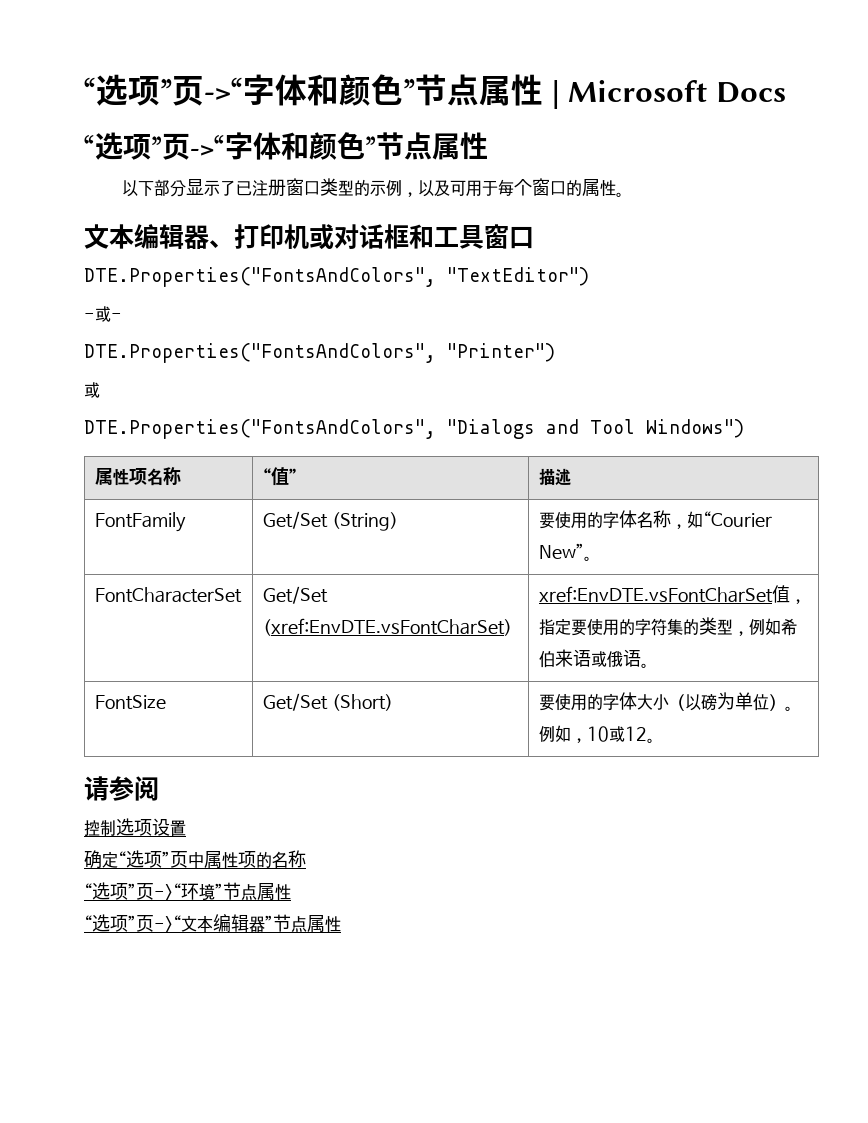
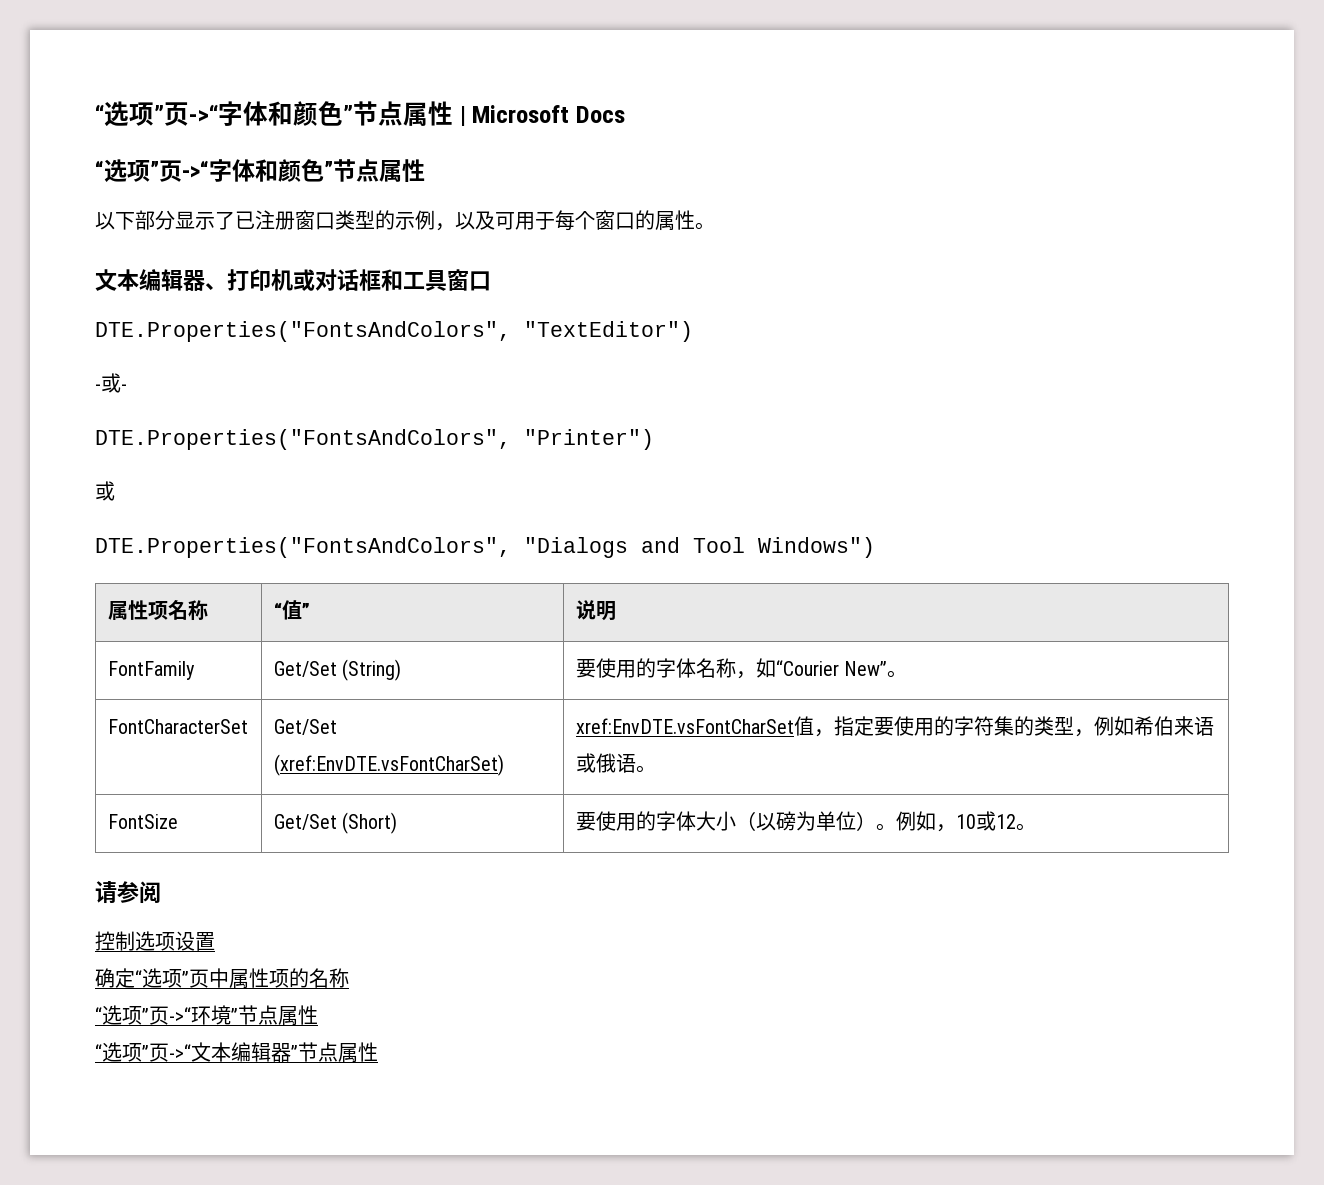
[538,468,571,486] 描述 -> [575,600,616,621] 说明

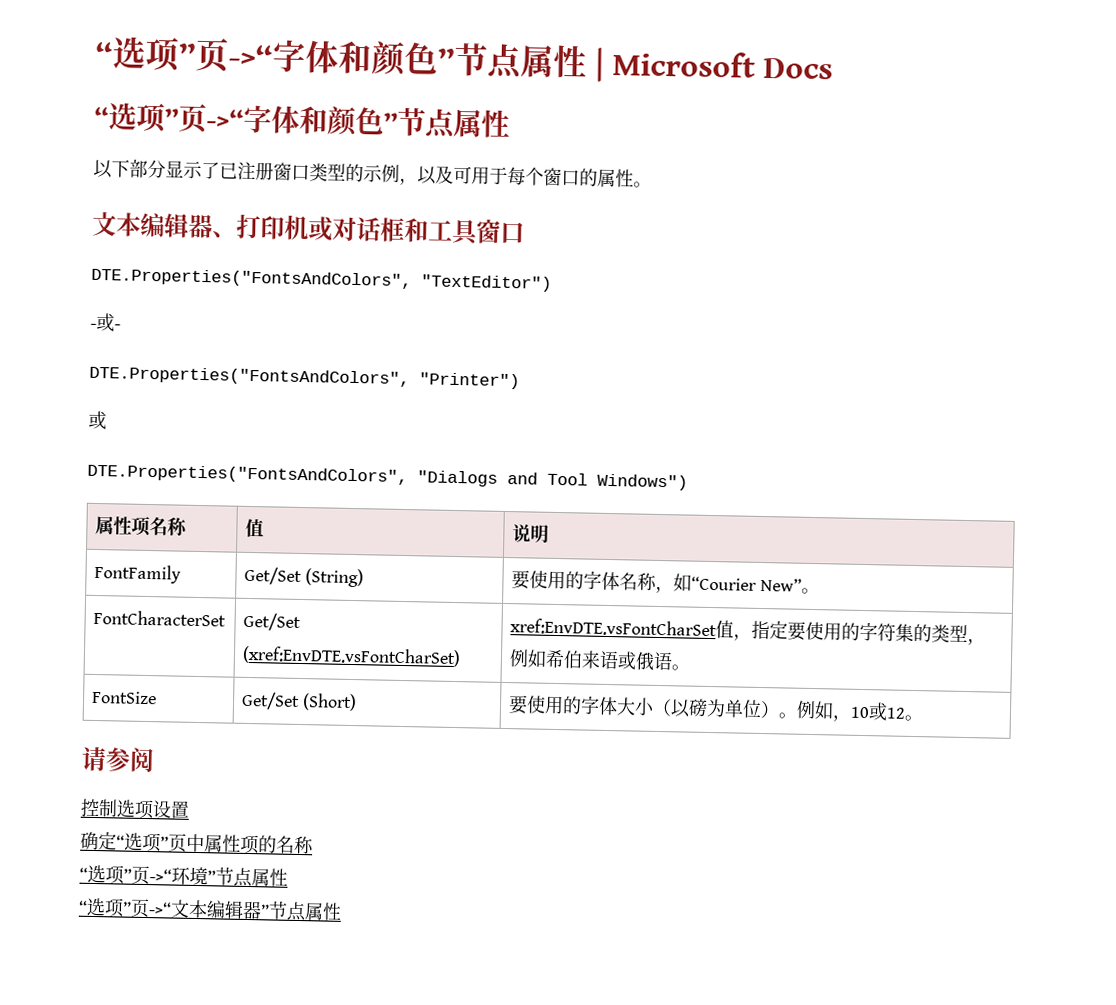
[273,600,310,620] “值” -> [245,518,265,538] 值

